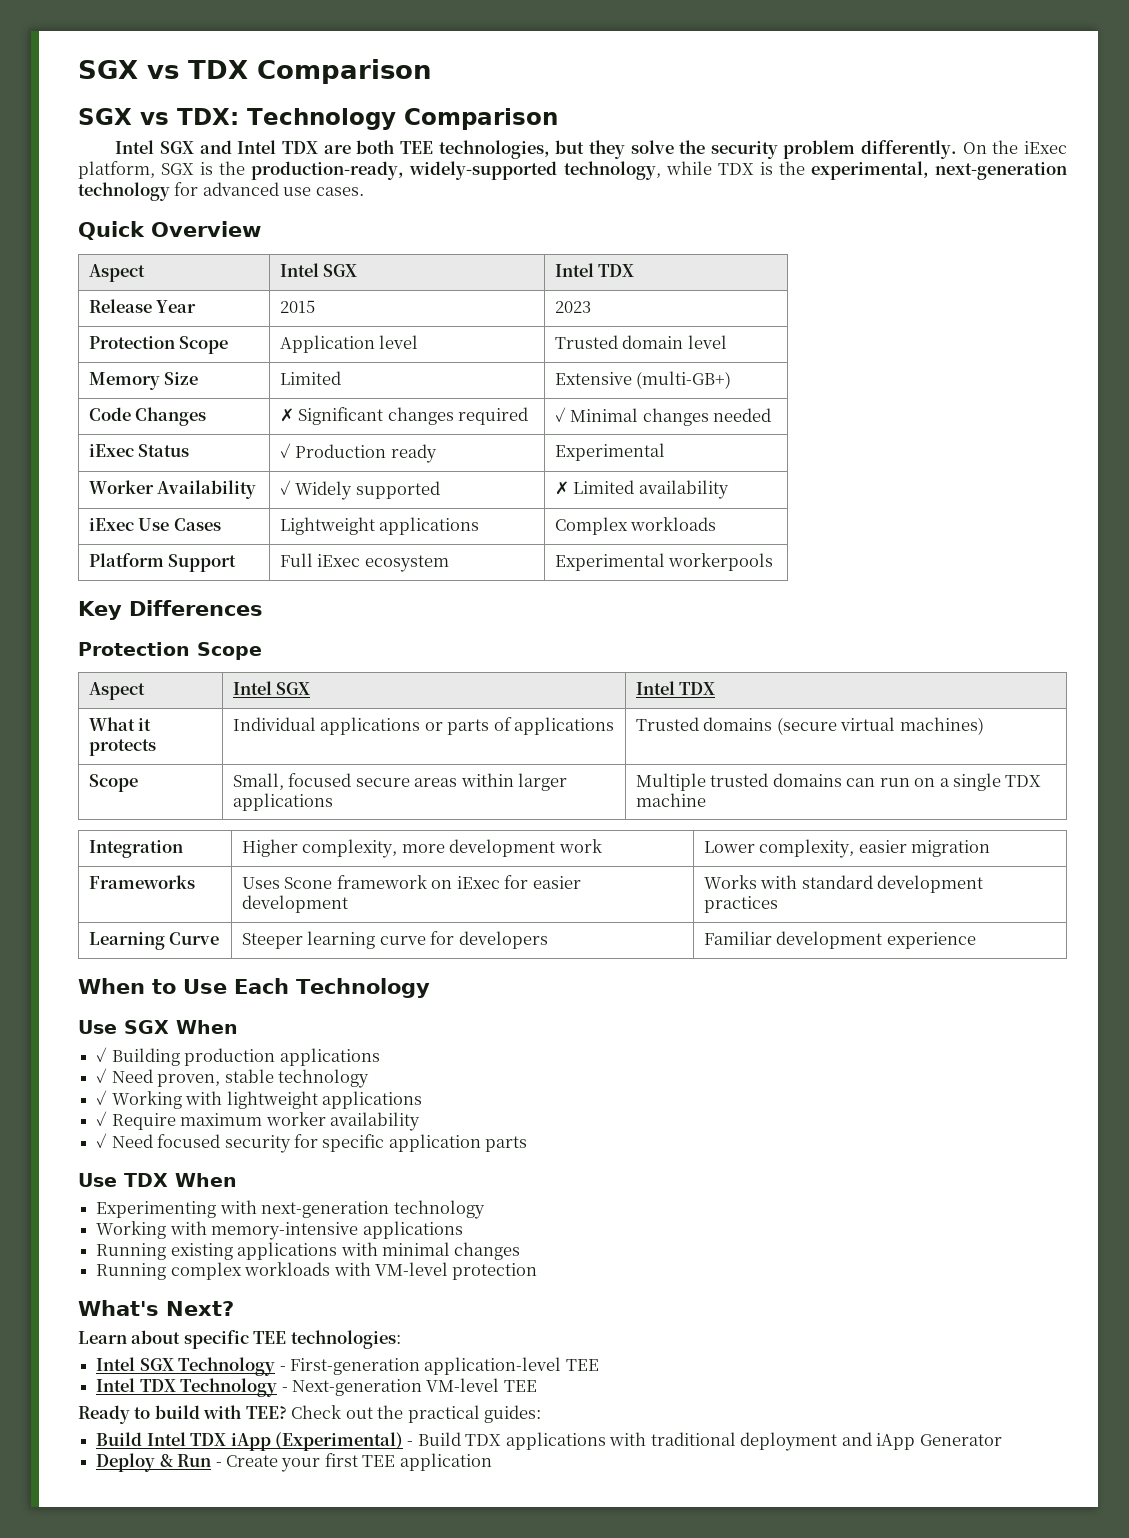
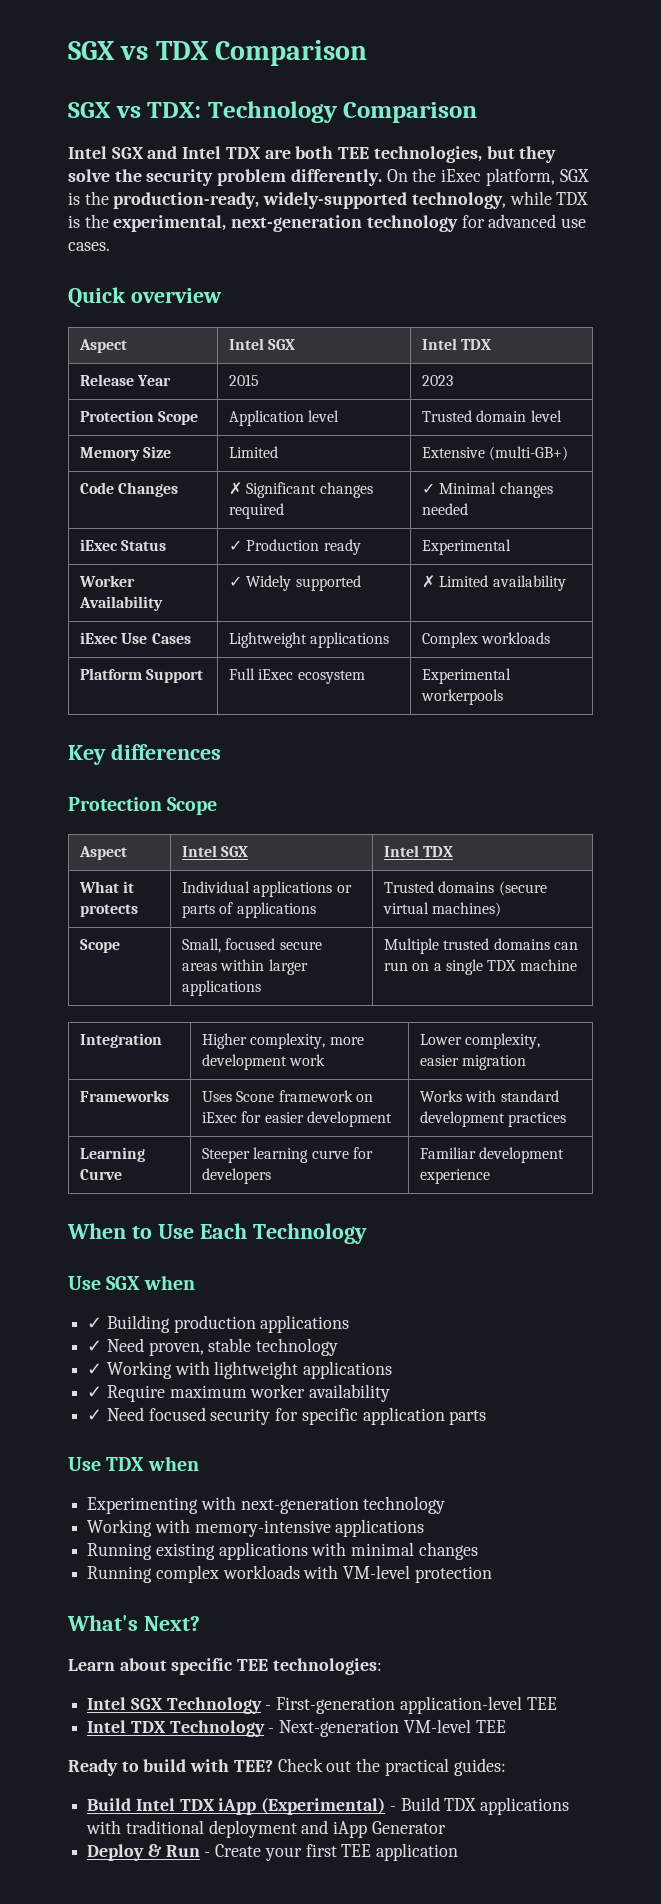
[151,221,261,237] Overview -> [130,288,222,303] overview
[129,600,263,616] Differences -> [110,744,221,760] differences
[176,1020,238,1034] When -> [143,1275,195,1290] when
[175,1173,237,1187] When -> [147,1456,199,1471] when

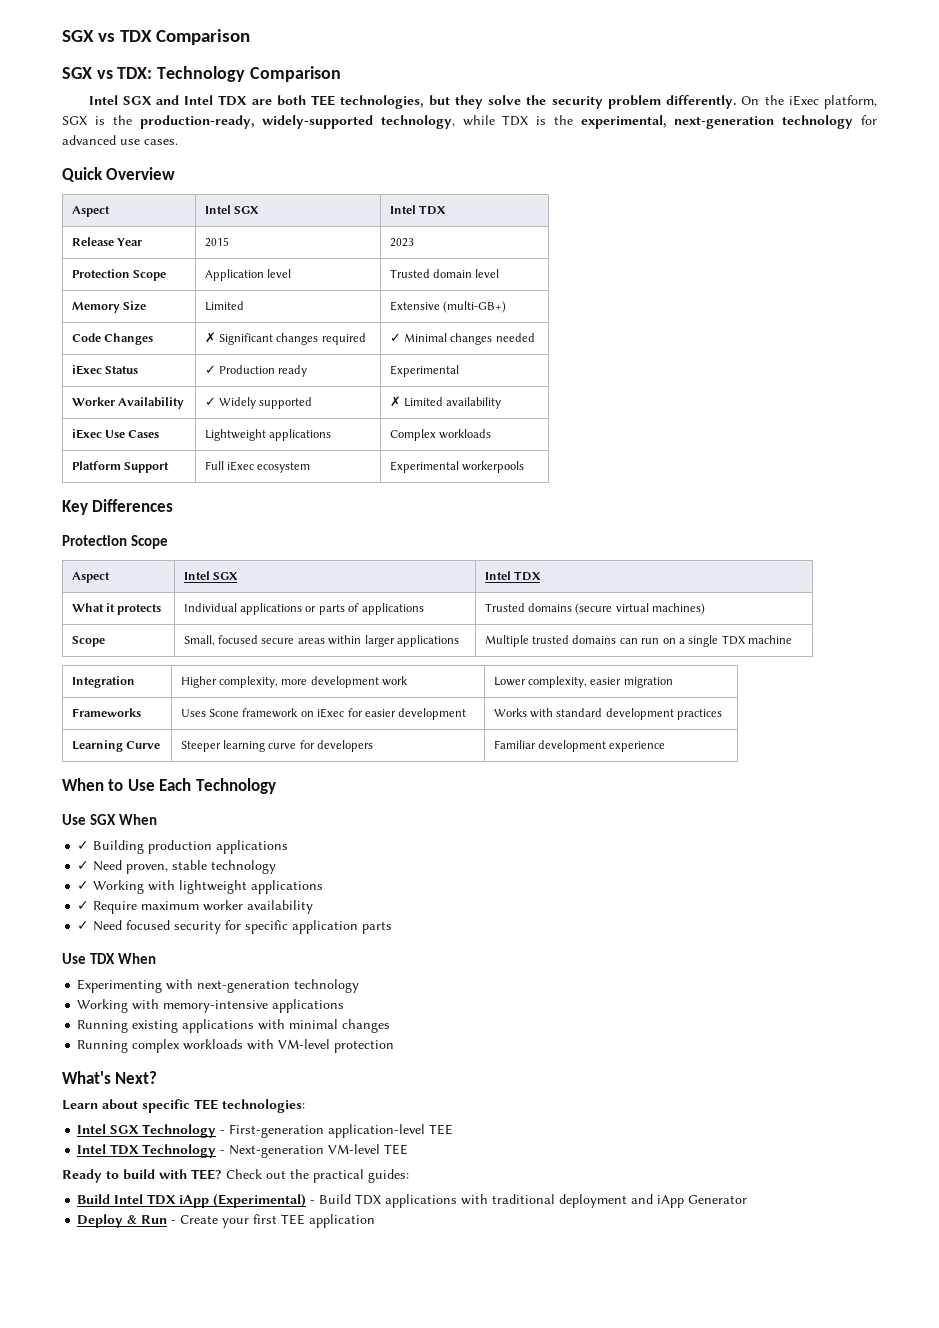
[130,288,222,303] overview -> [106,167,176,180] Overview
[110,744,221,760] differences -> [92,499,174,512] Differences
[143,1275,195,1290] when -> [119,814,158,825] When
[147,1456,199,1471] when -> [118,953,157,964] When

